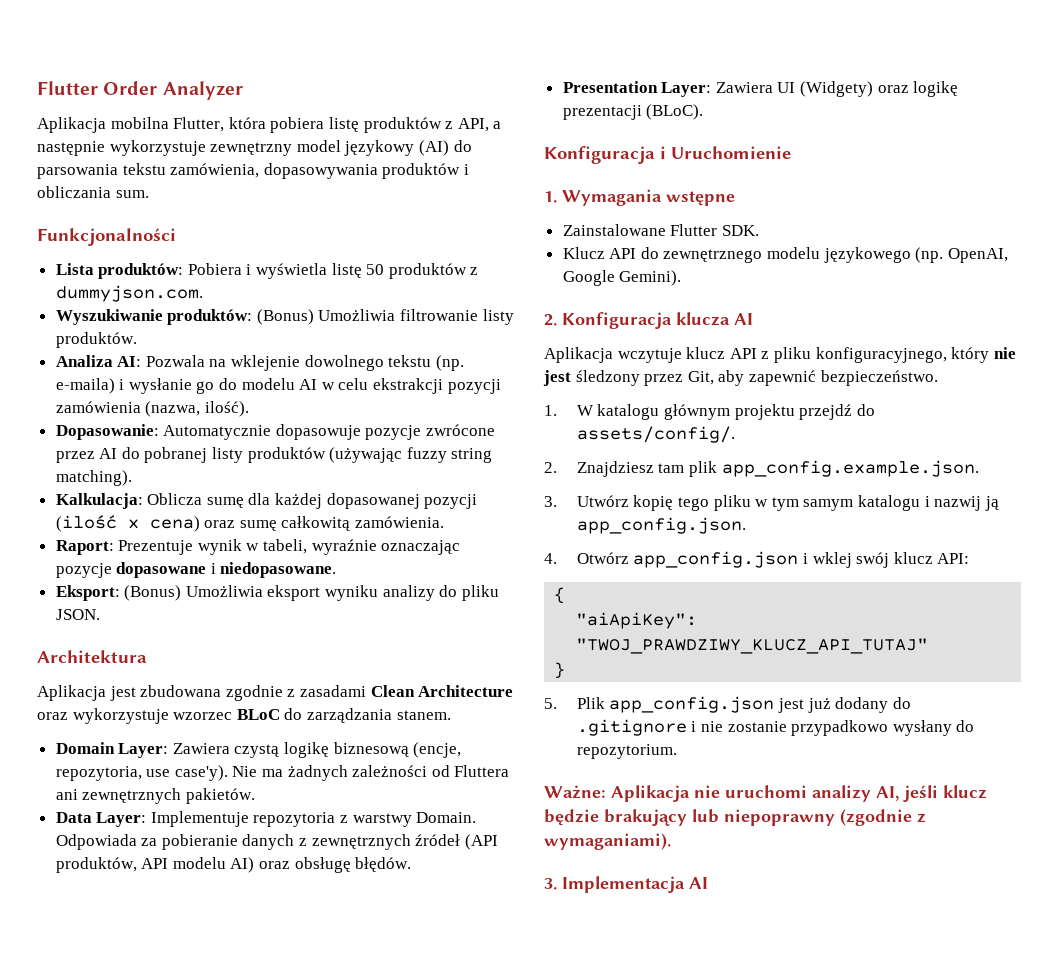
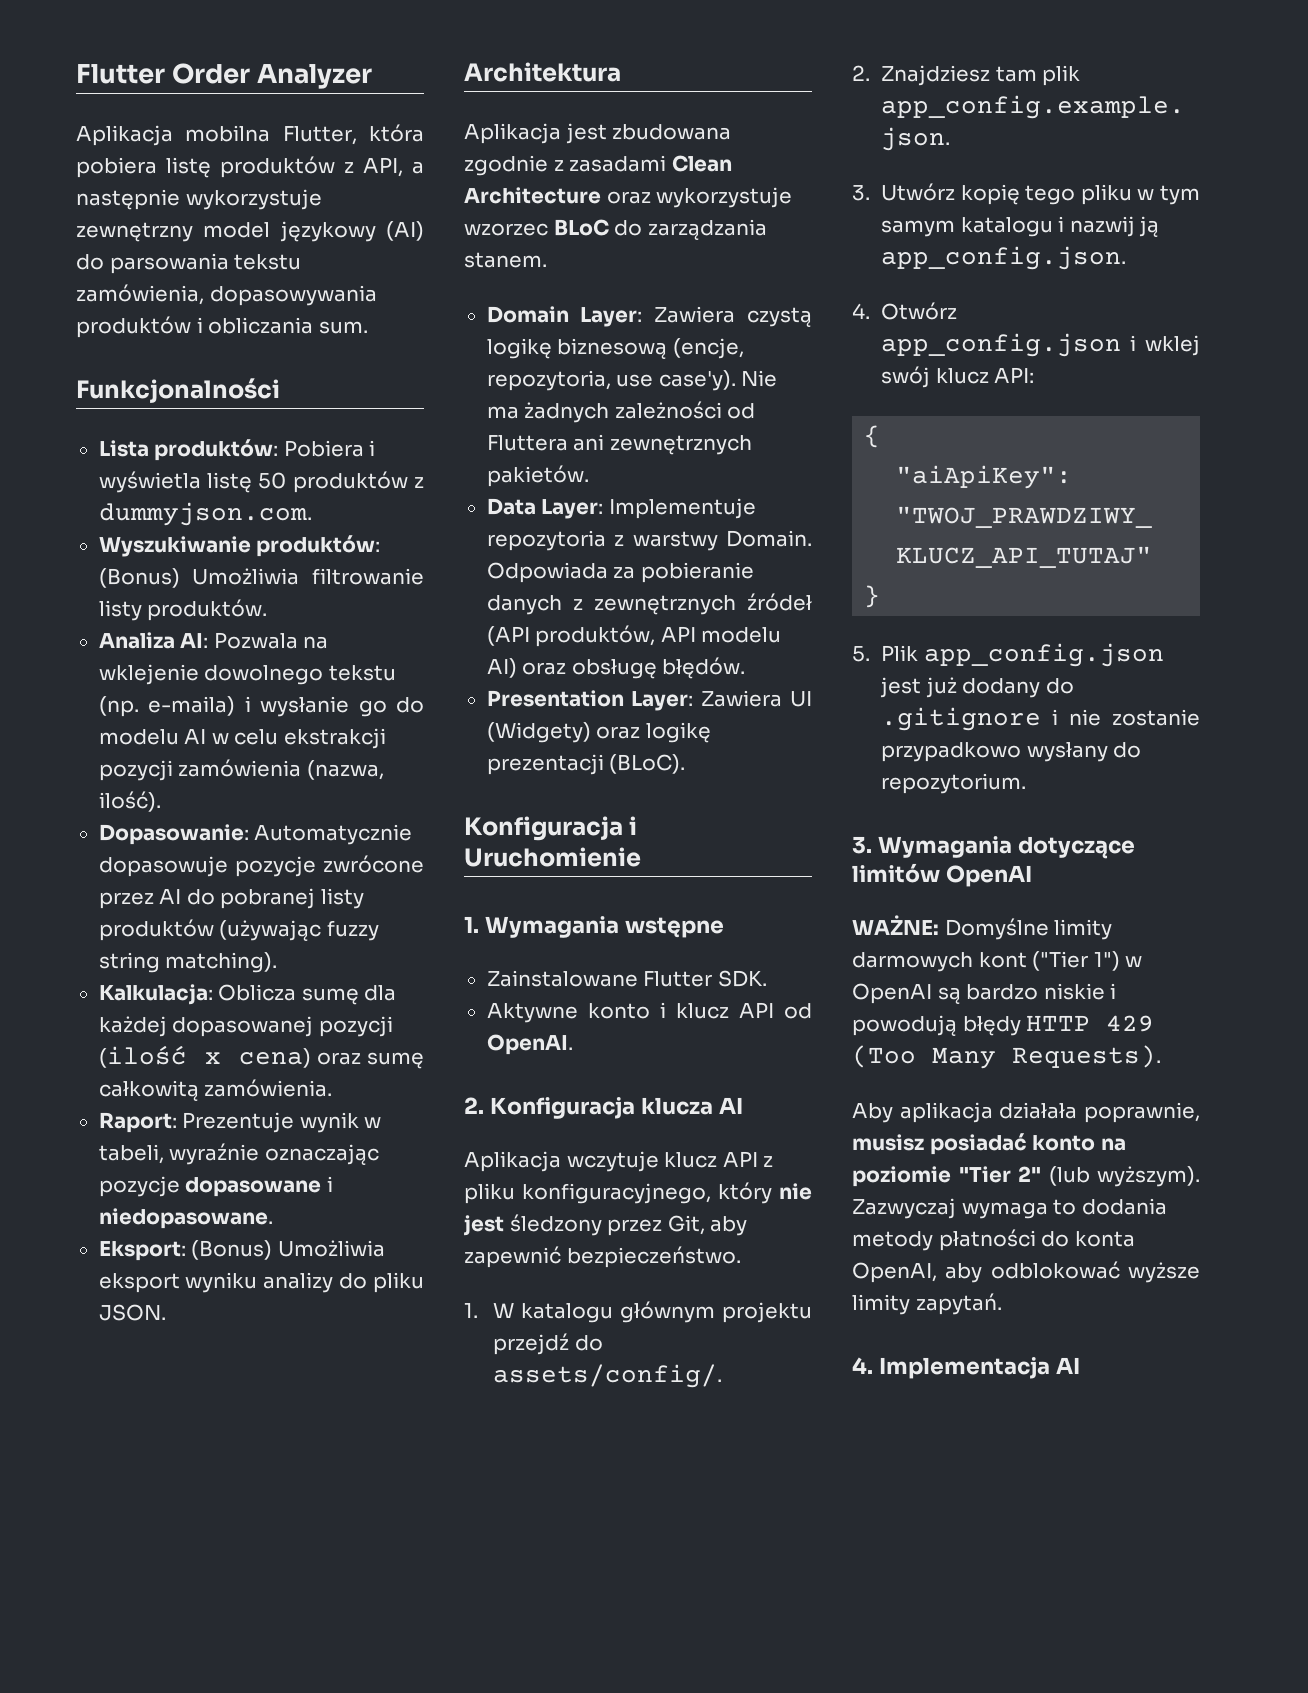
[562,247,1008,263] [562,270,682,286] Klucz API do zewnętrznego modelu językowego (np. OpenAI, Google Gemini). -> [486,1002,812,1023] [486,1034,573,1055] Aktywne konto i klucz API od OpenAI.
[544,785,987,802] [544,809,926,826] [544,833,671,850] [544,878,557,890] Ważne: Aplikacja nie uruchomi analizy AI, jeśli klucz będzie brakujący lub niepoprawny (zgodnie z wymaganiami). // 3. -> [852,836,1135,859] [852,863,1032,887] [852,915,1113,940] [852,951,1143,972] [852,983,1117,1004] [852,1015,1155,1036] [852,1045,1161,1069] [852,1102,1200,1123] [852,1133,1126,1155] [852,1166,1200,1187] [852,1198,1167,1219] [852,1229,1135,1251] [852,1261,1200,1283] [852,1293,1002,1315] [852,1357,873,1374] 3. Wymagania dotyczące limitów OpenAI // WAŻNE: Domyślne limity darmowych kont ("Tier 1") w OpenAI są bardzo niskie i powodują błędy HTTP 429 (Too Many Requests). // Aby aplikacja działała poprawnie, musisz posiadać konto na poziomie "Tier 2" (lub wyższym). Zazwyczaj wymaga to dodania metody płatności do konta OpenAI, aby odblokować wyższe limity zapytań. // 4.

